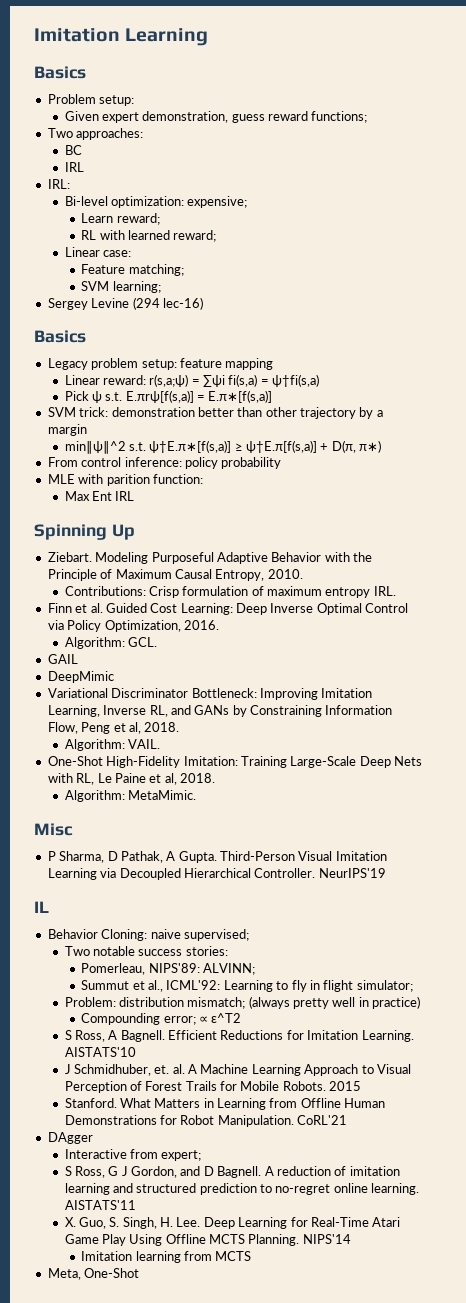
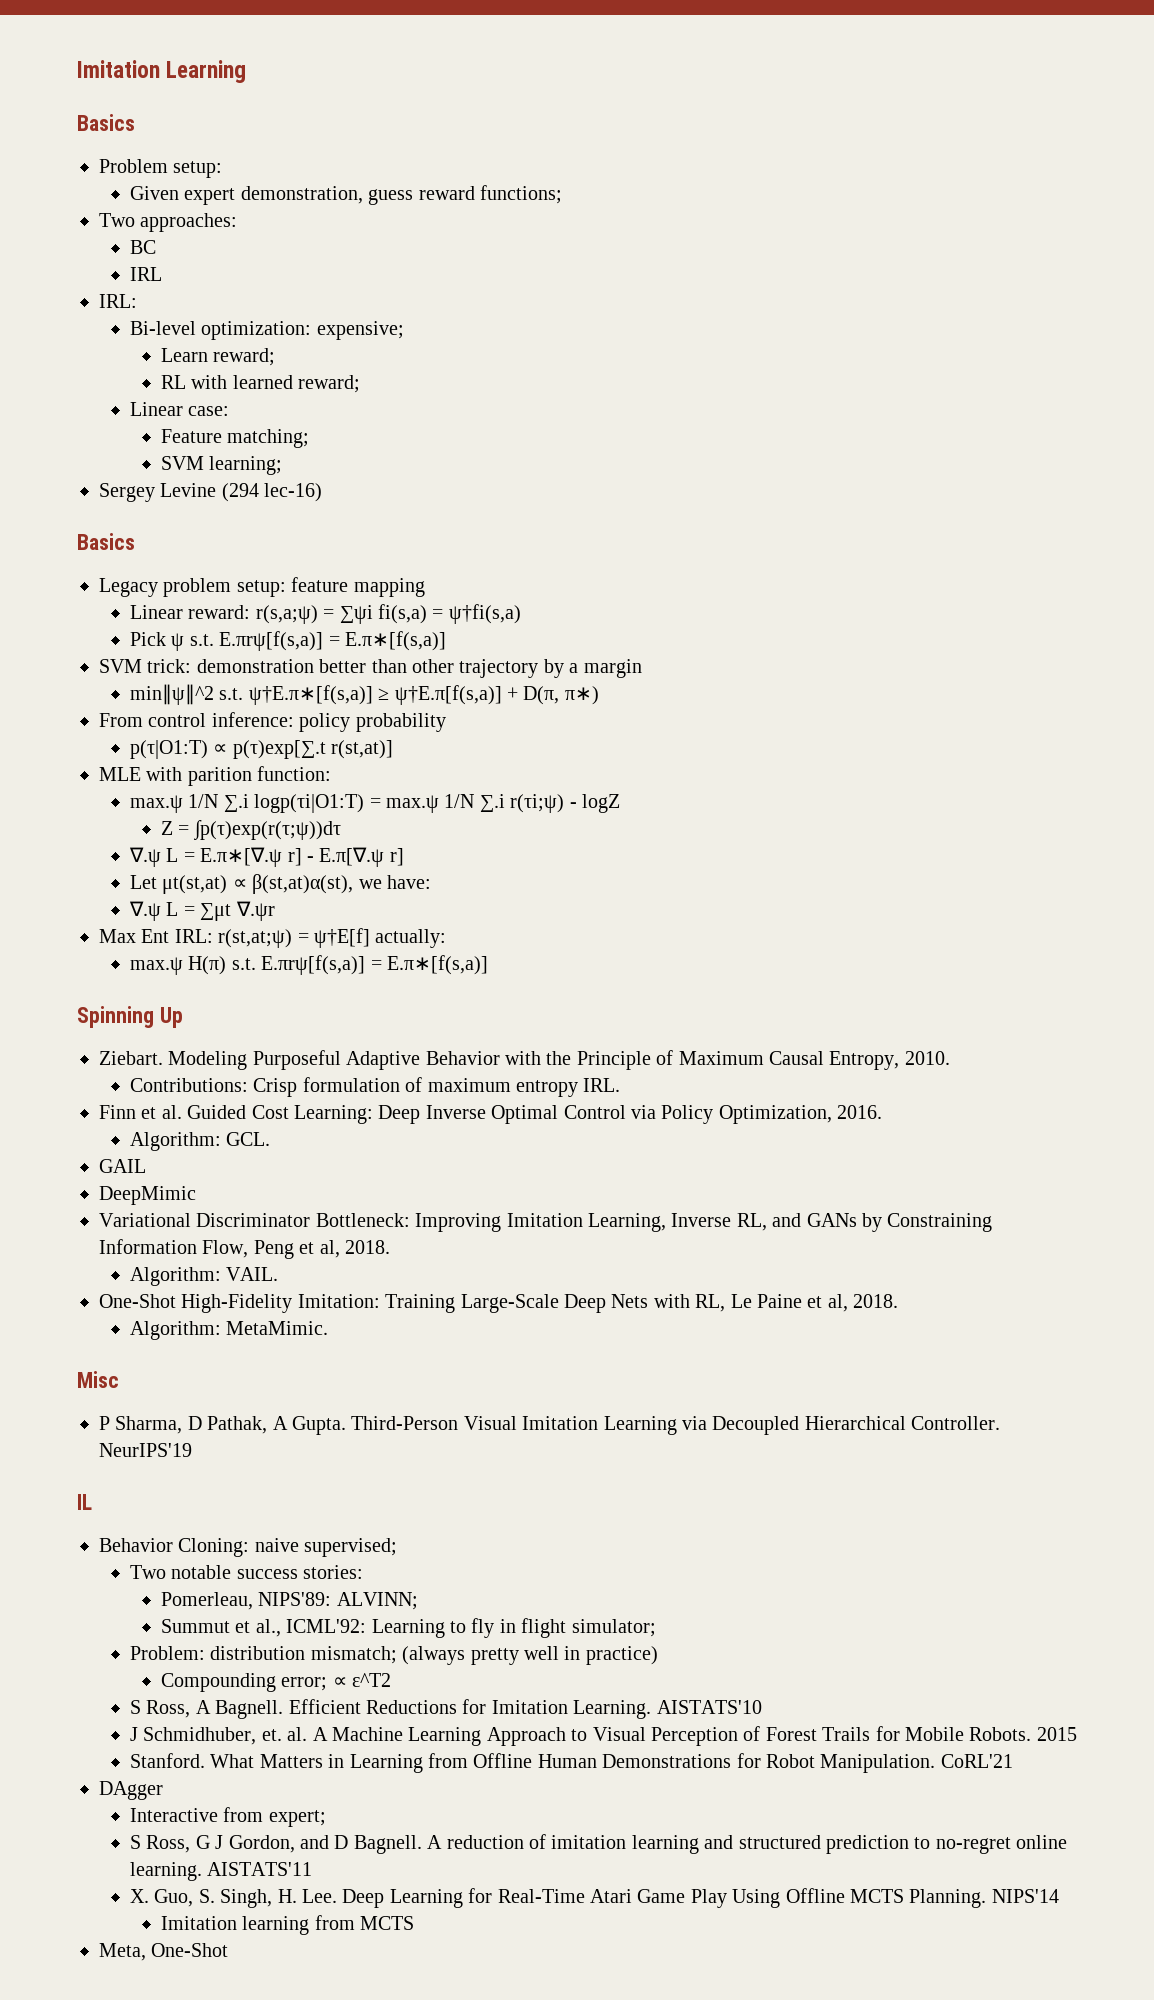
(282, 463) none -> [130,740,394,759] // p(τ|O1:T) ∝ p(τ)exp[∑.t r(st,at)]
[64,491,135,501] Max Ent IRL -> [130,794,621,813] [161,820,341,840] [129,847,404,867] [130,874,432,894] [129,901,275,921] [99,928,447,948] [130,955,489,975] max.ψ 1/N ∑.i logp(τi|O1:T) = max.ψ 1/N ∑.i r(τi;ψ) - logZ // Z = ∫p(τ)exp(r(τ;ψ))dτ // ∇.ψ L = E.π∗[∇.ψ r] - E.π[∇.ψ r] // Let μt(st,at) ∝ β(st,at)α(st), we have: // ∇.ψ L = ∑μt ∇.ψr // Max Ent IRL: r(st,at;ψ) = ψ†E[f] actually: // max.ψ H(π) s.t. E.πrψ[f(s,a)] = E.π∗[f(s,a)]

